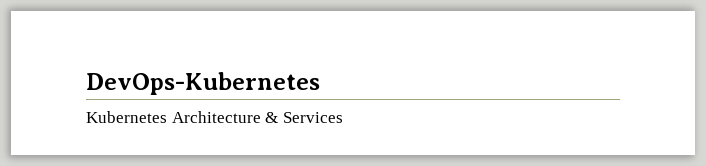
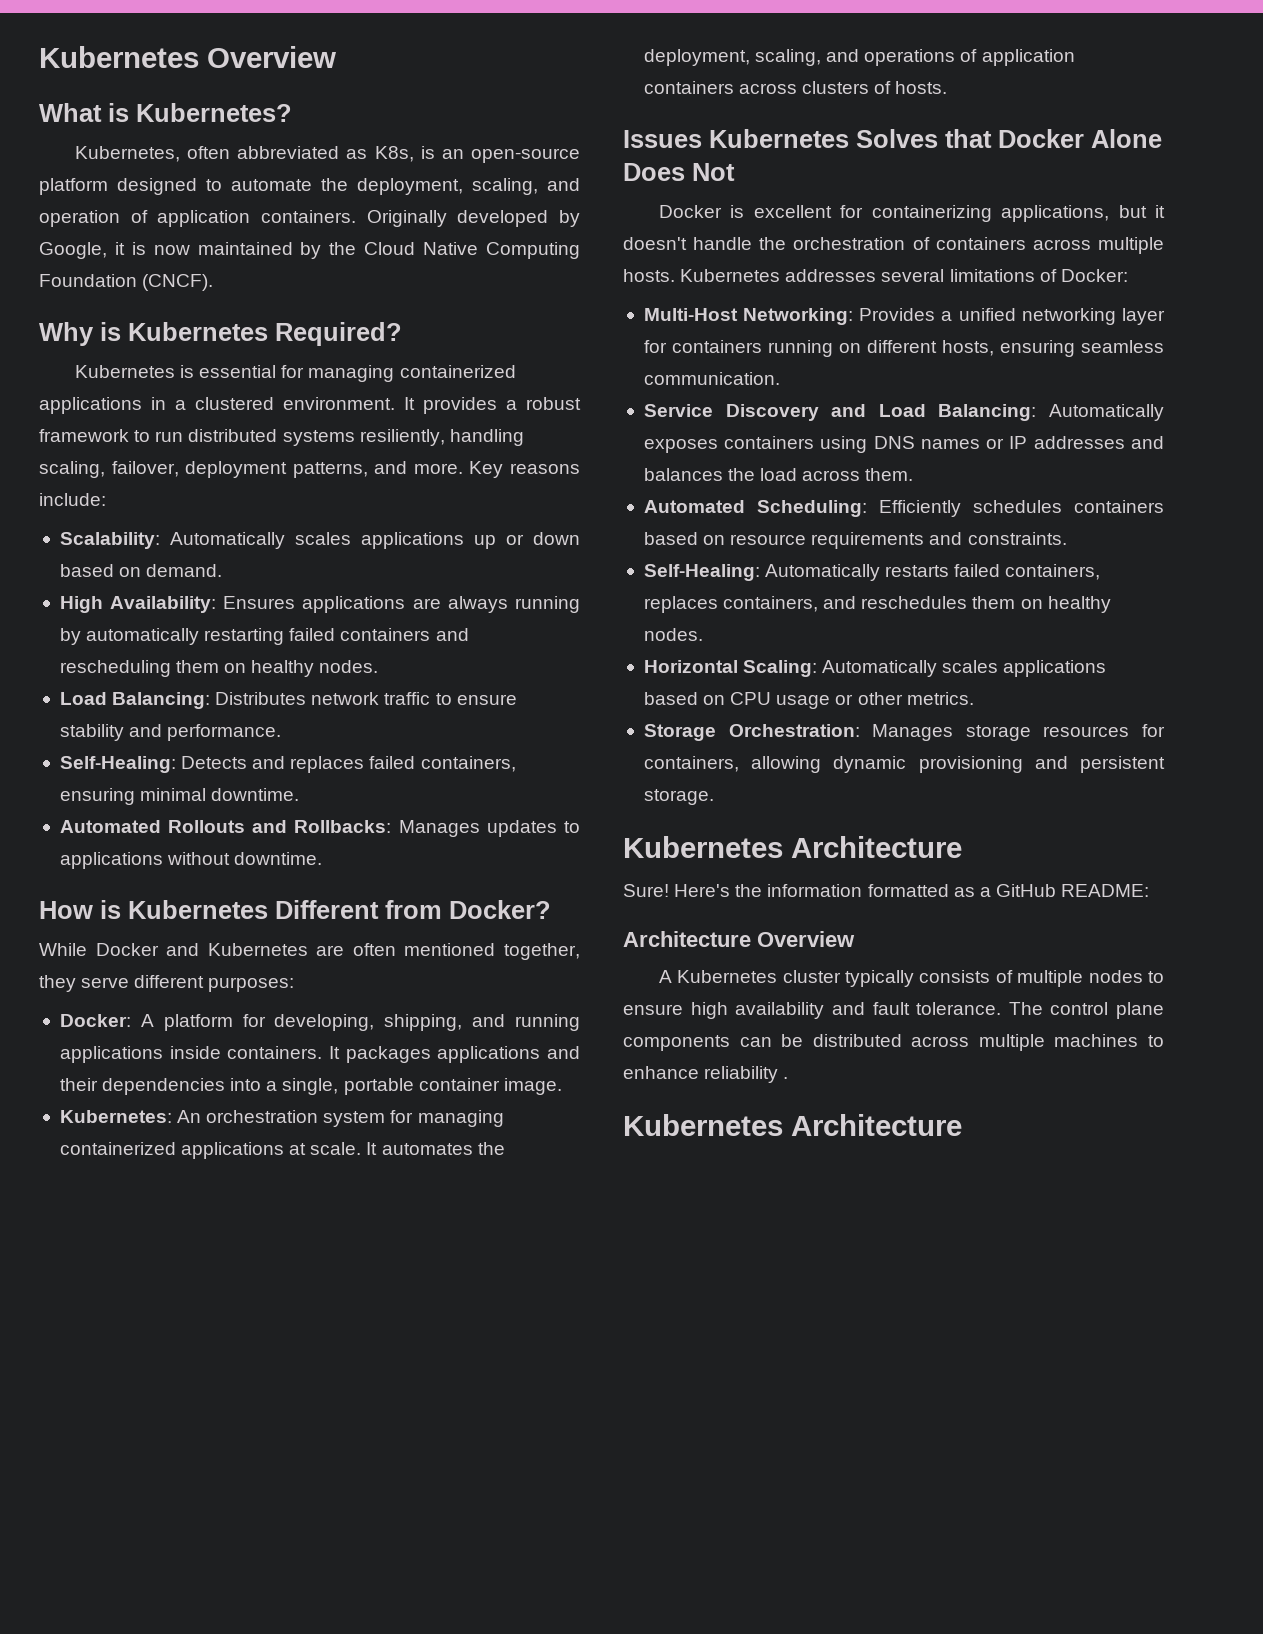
[86,72,320,95] [86,111,343,123] DevOps-Kubernetes // Kubernetes Architecture & Services -> [39,46,336,68] [39,103,292,122] [74,146,581,163] [39,178,580,195] [39,210,580,227] [39,242,581,259] [39,274,214,291] [39,322,402,346] [74,365,516,382] [39,397,581,414] [39,429,524,446] [39,461,580,478] [39,493,106,506] [59,532,580,549] [59,564,223,577] [59,596,580,613] [59,628,469,645] [59,660,379,677] [59,692,517,709] [59,724,282,741] [59,756,516,773] [59,788,300,805] [59,820,581,837] [59,852,323,869] [39,900,551,919] [39,943,580,960] [39,975,295,992] [59,1014,580,1031] [59,1046,580,1063] [59,1078,562,1095] [59,1110,504,1127] [59,1142,505,1159] [643,49,1075,66] [643,81,948,94] [623,129,1162,148] [623,163,735,181] [658,205,1165,222] [623,237,1164,254] [623,269,1128,282] [643,308,1165,325] [643,340,1164,357] [643,372,780,385] [643,404,1164,421] [643,436,1164,453] [643,468,914,481] [643,500,1164,517] [643,532,1067,549] [643,564,1101,581] [643,596,1111,613] [643,628,703,641] [643,660,1107,677] [643,692,974,709] [643,724,1165,741] [643,756,1165,773] [643,789,714,805] [623,836,962,858] [623,884,1150,897] [623,931,855,947] [658,970,1164,987] [623,1002,1164,1019] [623,1034,1164,1051] [623,1066,789,1083] [623,1114,962,1136] Kubernetes Overview // What is Kubernetes? // Kubernetes, often abbreviated as K8s, is an open-source platform designed to automate the deployment, scaling, and operation of application containers. Originally developed by Google, it is now maintained by the Cloud Native Computing Foundation (CNCF). // Why is Kubernetes Required? // Kubernetes is essential for managing containerized applications in a clustered environment. It provides a robust framework to run distributed systems resiliently, handling scaling, failover, deployment patterns, and more. Key reasons include: // Scalability: Automatically scales applications up or down based on demand. // High Availability: Ensures applications are always running by automatically restarting failed containers and rescheduling them on healthy nodes. // Load Balancing: Distributes network traffic to ensure stability and performance. // Self-Healing: Detects and replaces failed containers, ensuring minimal downtime. // Automated Rollouts and Rollbacks: Manages updates to applications without downtime. // How is Kubernetes Different from Docker? // While Docker and Kubernetes are often mentioned together, they serve different purposes: // Docker: A platform for developing, shipping, and running applications inside containers. It packages applications and their dependencies into a single, portable container image. // Kubernetes: An orchestration system for managing containerized applications at scale. It automates the deployment, scaling, and operations of application containers across clusters of hosts. // Issues Kubernetes Solves that Docker Alone Does Not // Docker is excellent for containerizing applications, but it doesn't handle the orchestration of containers across multiple hosts. Kubernetes addresses several limitations of Docker: // Multi-Host Networking: Provides a unified networking layer for containers running on different hosts, ensuring seamless communication. // Service Discovery and Load Balancing: Automatically exposes containers using DNS names or IP addresses and balances the load across them. // Automated Scheduling: Efficiently schedules containers based on resource requirements and constraints. // Self-Healing: Automatically restarts failed containers, replaces containers, and reschedules them on healthy nodes. // Horizontal Scaling: Automatically scales applications based on CPU usage or other metrics. // Storage Orchestration: Manages storage resources for containers, allowing dynamic provisioning and persistent storage. // Kubernetes Architecture // Sure! Here's the information formatted as a GitHub README: // Architecture Overview // A Kubernetes cluster typically consists of multiple nodes to ensure high availability and fault tolerance. The control plane components can be distributed across multiple machines to enhance reliability . // Kubernetes Architecture

